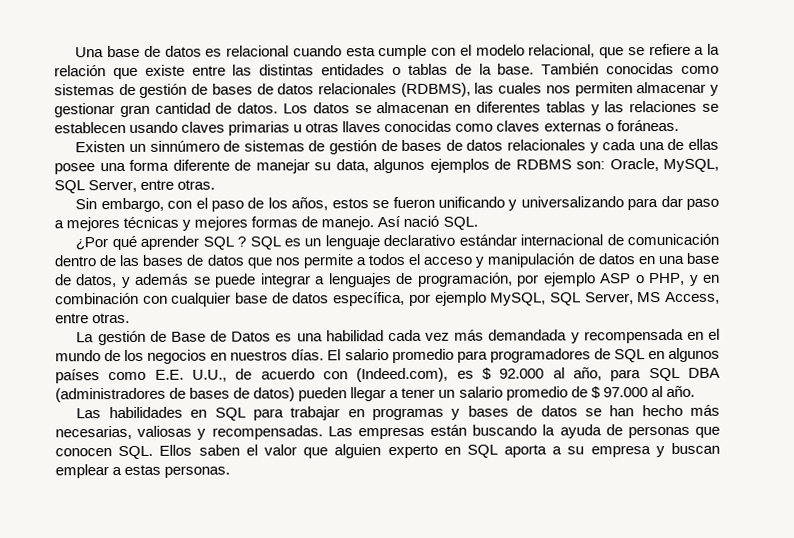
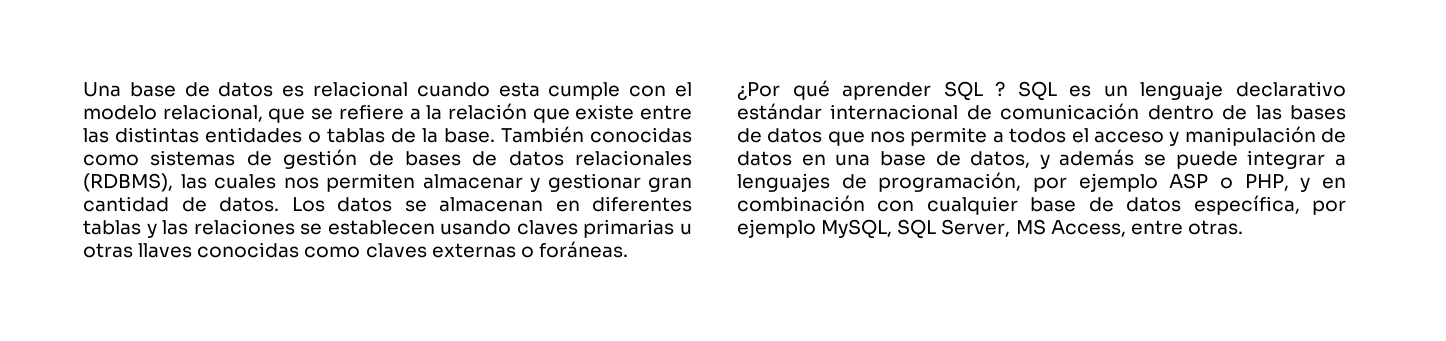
[75,138,720,155] [54,158,719,175] [54,179,216,194] [75,195,720,213] [54,215,478,232] // Existen un sinnúmero de sistemas de gestión de bases de datos relacionales y cada una de ellas posee una forma diferente de manejar su data, algunos ejemplos de RDBMS son: Oracle, MySQL, SQL Server, entre otras. // Sin embargo, con el paso de los años, estos se fueron unificando y universalizando para dar paso a mejores técnicas y mejores formas de manejo. Así nació SQL. -> (628, 249) none
[76,328,721,346] [55,347,721,364] [55,367,720,384] [55,385,695,403] [76,404,720,421] [55,424,720,440] [55,442,720,460] [55,464,231,479] // La gestión de Base de Datos es una habilidad cada vez más demandada y recompensada en el mundo de los negocios en nuestros días. El salario promedio para programadores de SQL en algunos países como E.E. U.U., de acuerdo con (Indeed.com), es $ 92.000 al año, para SQL DBA (administradores de bases de datos) pueden llegar a tener un salario promedio de $ 97.000 al año. // Las habilidades en SQL para trabajar en programas y bases de datos se han hecho más necesarias, valiosas y recompensadas. Las empresas están buscando la ayuda de personas que conocen SQL. Ellos saben el valor que alguien experto en SQL aporta a su empresa y buscan emplear a estas personas. -> (1243, 227) none

